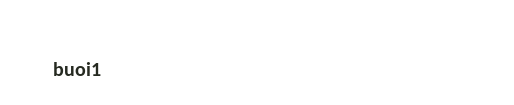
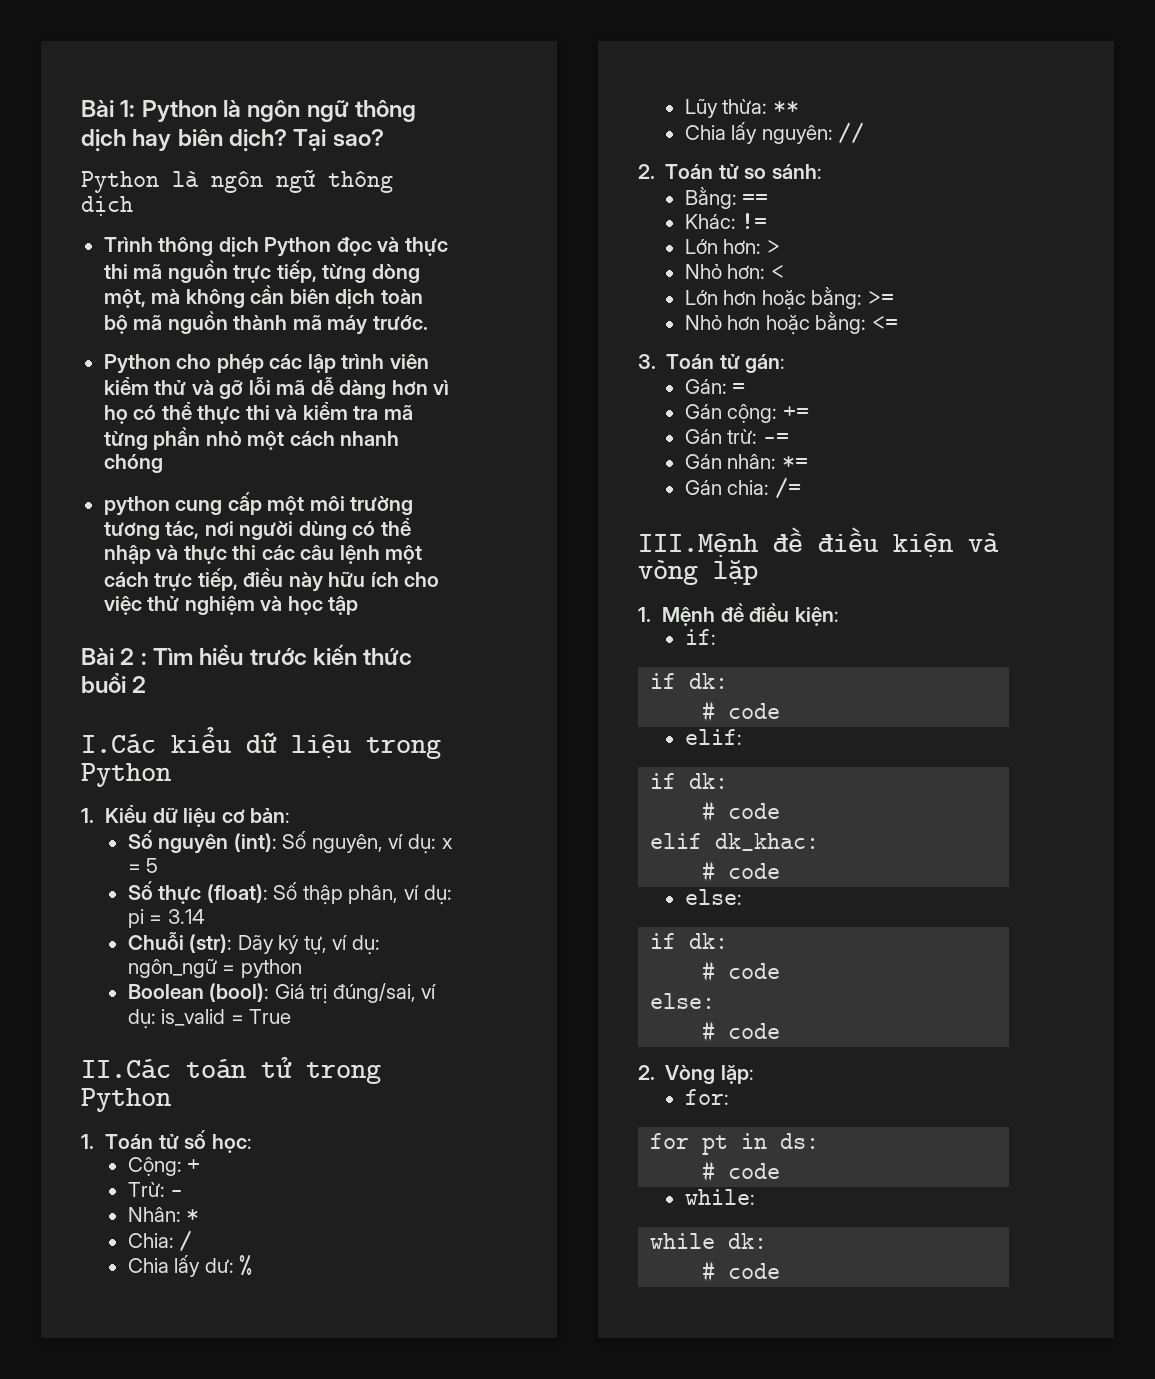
[53,62,101,76] buoi1 -> [81,100,417,122] [81,129,384,152] [81,170,393,193] [81,196,133,216] [103,237,448,257] [103,260,420,283] [103,285,423,309] [103,311,428,335] [103,354,429,374] [103,377,450,399] [103,402,413,424] [103,427,400,450] [103,454,163,473] [103,492,414,516] [103,518,411,540] [103,545,423,564] [103,568,440,592] [103,596,359,615] [81,644,413,665] [81,673,147,693] [81,727,441,759] [81,763,172,787] [81,805,291,827] [127,830,453,854] [127,858,159,873] [127,881,452,905] [127,909,205,928] [127,932,380,955] [127,958,302,978] [127,983,437,1004] [127,1009,292,1029] [81,1057,381,1084] [81,1088,172,1112] [81,1130,252,1153] [127,1157,201,1176] [127,1182,184,1197] [127,1207,200,1222] [127,1230,193,1252] [127,1255,253,1277] [684,98,799,118] [684,122,865,144] [638,164,822,179] [684,187,769,209] [684,213,768,229] [684,239,780,254] [684,264,784,279] [684,287,894,310] [684,312,898,335] [638,354,786,373] [684,379,746,394] [684,404,809,423] [684,429,789,444] [684,454,808,469] [684,477,801,499] [638,527,999,557] [638,560,758,585] [638,603,839,626] [684,629,716,645] [650,673,729,689] [702,700,781,722] [684,729,742,745] [650,773,729,789] [702,800,781,822] [650,833,820,851] [702,860,781,882] [684,889,742,905] [650,933,729,949] [702,960,781,982] [650,993,716,1009] [702,1020,781,1042] [638,1065,754,1084] [684,1089,729,1105] [650,1133,820,1155] [702,1160,781,1182] [684,1189,755,1205] [650,1233,768,1249] [702,1260,781,1282] Bài 1: Python là ngôn ngữ thông dịch hay biên dịch? Tại sao? // Python là ngôn ngữ thông dịch // Trình thông dịch Python đọc và thực thi mã nguồn trực tiếp, từng dòng một, mà không cần biên dịch toàn bộ mã nguồn thành mã máy trước. // Python cho phép các lập trình viên kiểm thử và gỡ lỗi mã dễ dàng hơn vì họ có thể thực thi và kiểm tra mã từng phần nhỏ một cách nhanh chóng // python cung cấp một môi trường tương tác, nơi người dùng có thể nhập và thực thi các câu lệnh một cách trực tiếp, điều này hữu ích cho việc thử nghiệm và học tập // Bài 2 : Tìm hiểu trước kiến thức buổi 2 // I.Các kiểu dữ liệu trong Python // 1. Kiểu dữ liệu cơ bản: // Số nguyên (int): Số nguyên, ví dụ: x = 5 // Số thực (float): Số thập phân, ví dụ: pi = 3.14 // Chuỗi (str): Dãy ký tự, ví dụ: ngôn_ngữ = python // Boolean (bool): Giá trị đúng/sai, ví dụ: is_valid = True // II.Các toán tử trong Python // 1. Toán tử số học: // Cộng: + // Trừ: - // Nhân: * // Chia: / // Chia lấy dư: % // Lũy thừa: ** // Chia lấy nguyên: // // 2. Toán tử so sánh: // Bằng: == // Khác: != // Lớn hơn: > // Nhỏ hơn: < // Lớn hơn hoặc bằng: >= // Nhỏ hơn hoặc bằng: <= // 3. Toán tử gán: // Gán: = // Gán cộng: += // Gán trừ: -= // Gán nhân: *= // Gán chia: /= // III.Mệnh đề điều kiện và vòng lặp // 1. Mệnh đề điều kiện: // if: // if dk: // # code // elif: // if dk: // # code // elif dk_khac: // # code // else: // if dk: // # code // else: // # code // 2. Vòng lặp: // for: // for pt in ds: // # code // while: // while dk: // # code

